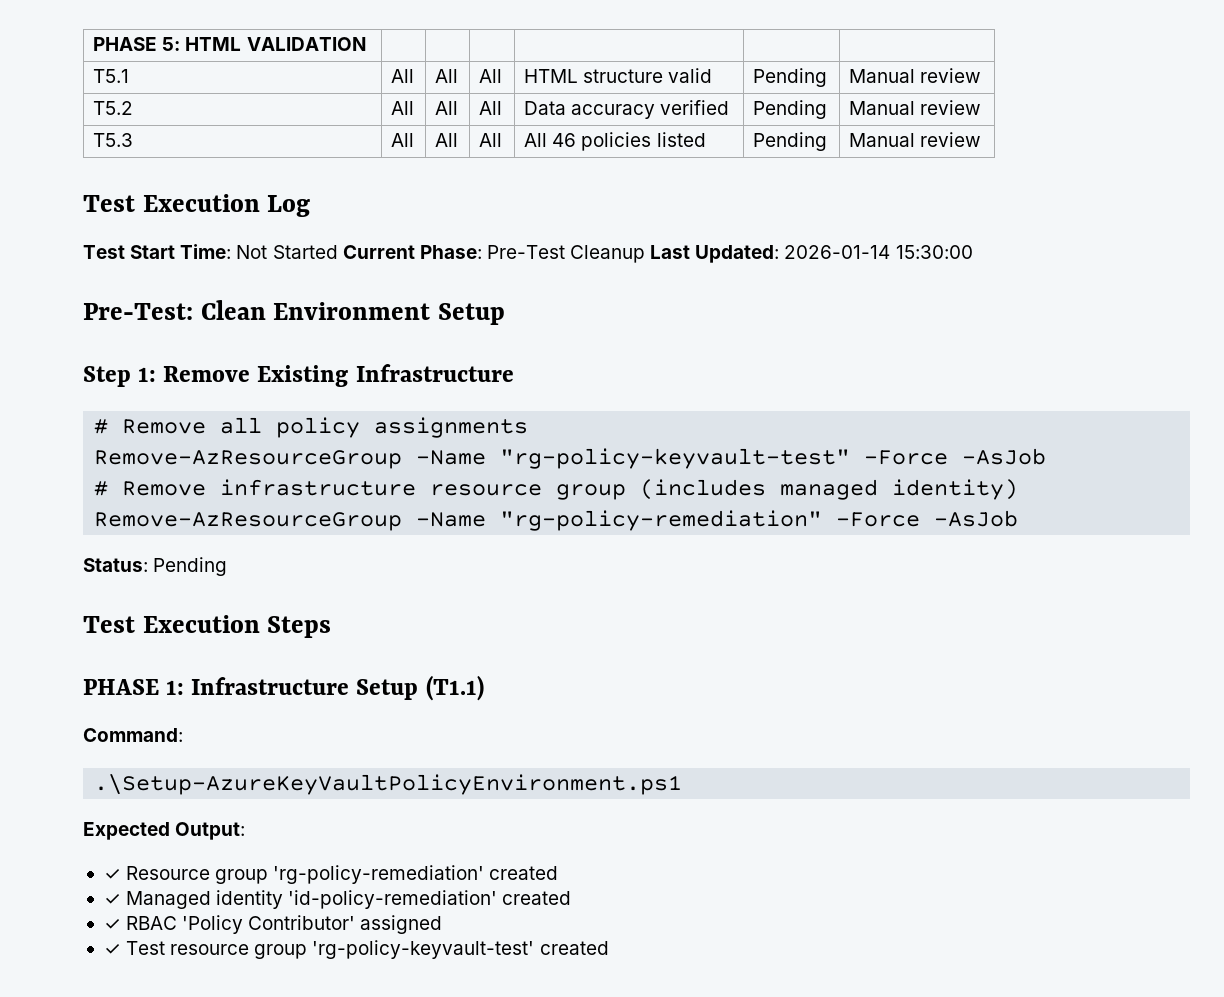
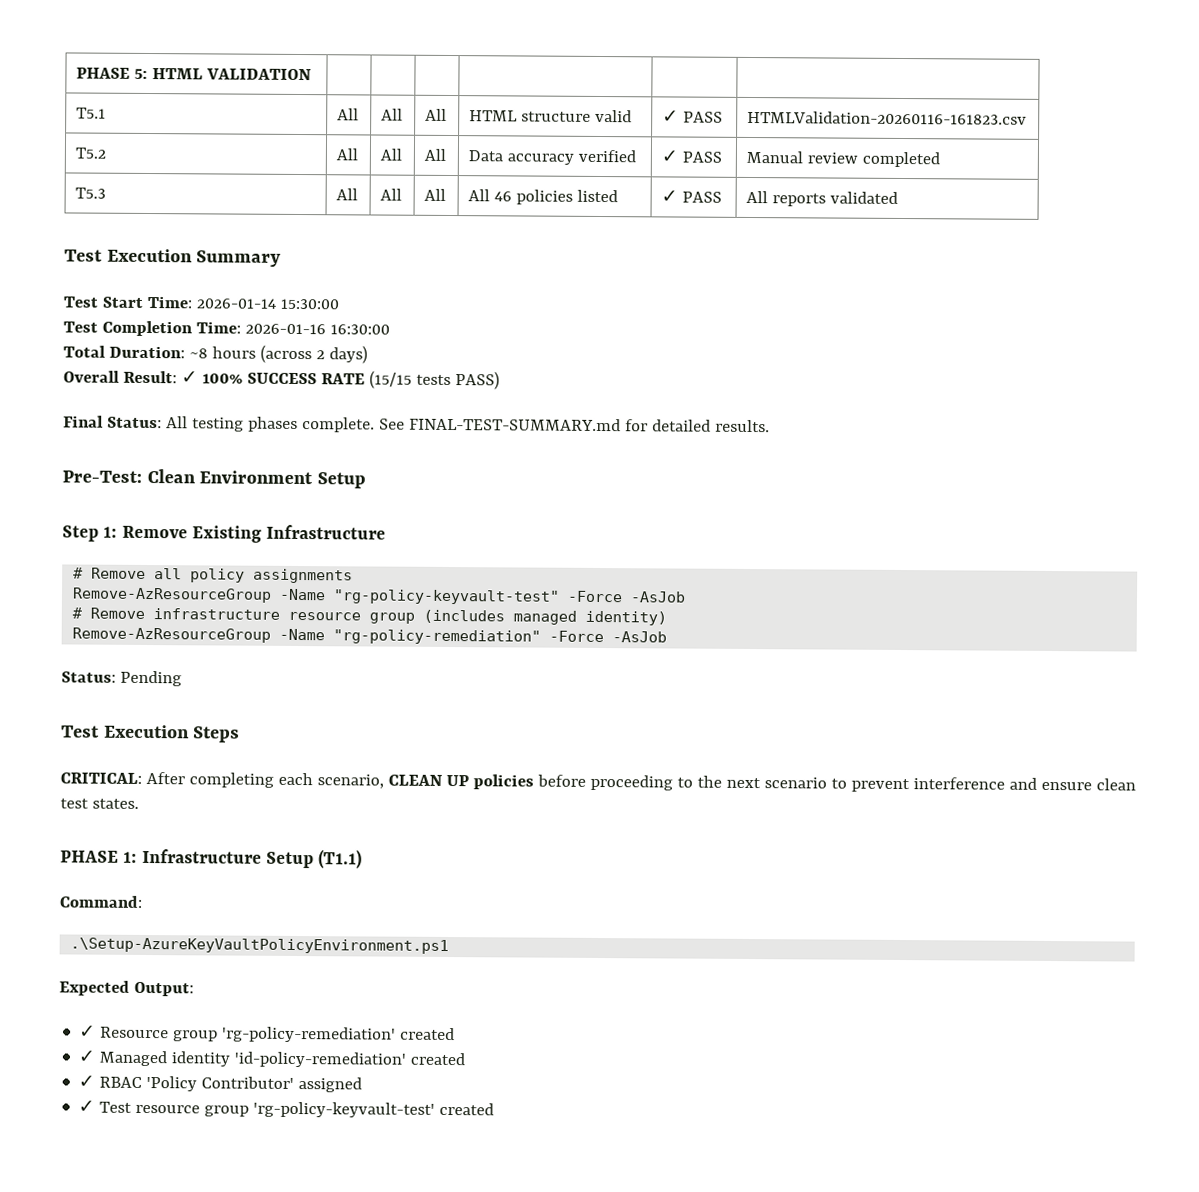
[753,68,828,87] [849,68,982,83] Pending | Manual review -> [662,110,724,123] [747,110,1028,125] ✓ PASS | HTMLValidation-20260116-161823.csv
[753,100,828,119] [849,100,982,115] Pending | Manual review -> [661,150,723,163] [746,150,941,168] ✓ PASS | Manual review completed
[753,132,828,151] [849,132,982,147] [83,194,311,217] Pending | Manual review // Test Execution Log -> [661,190,723,203] [746,190,899,207] [64,248,282,267] ✓ PASS | All reports validated // Test Execution Summary
[236,245,973,263] Not Started Current Phase: Pre-Test Cleanup Last Updated: 2026-01-14 15:30:00 -> [195,298,339,310] [63,320,390,337] [63,344,368,364] [63,370,500,390] [63,415,770,433] 2026-01-14 15:30:00 // Test Completion Time: 2026-01-16 16:30:00 // Total Duration: ~8 hours (across 2 days) // Overall Result: ✓ 100% SUCCESS RATE (15/15 tests PASS) // Final Status: All testing phases complete. See FINAL-TEST-SUMMARY.md for detailed results.
(332, 627) none -> [60,771,1136,793] [60,798,139,809] // CRITICAL: After completing each scenario, CLEAN UP policies before proceeding to the next scenario to prevent interference and ensure clean test states.

